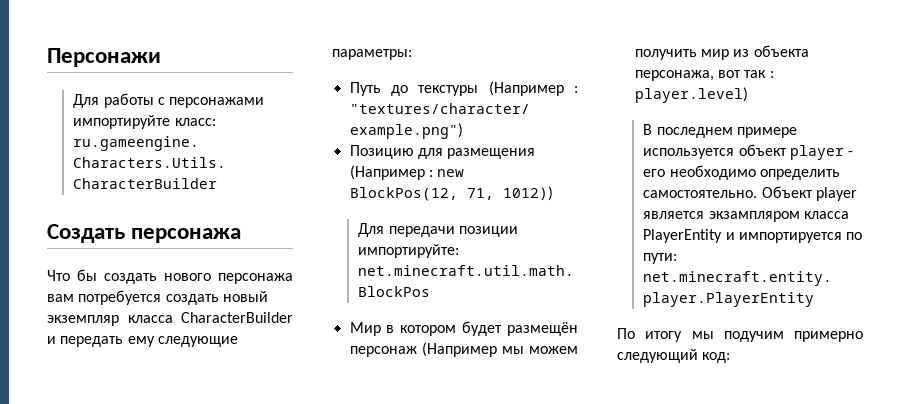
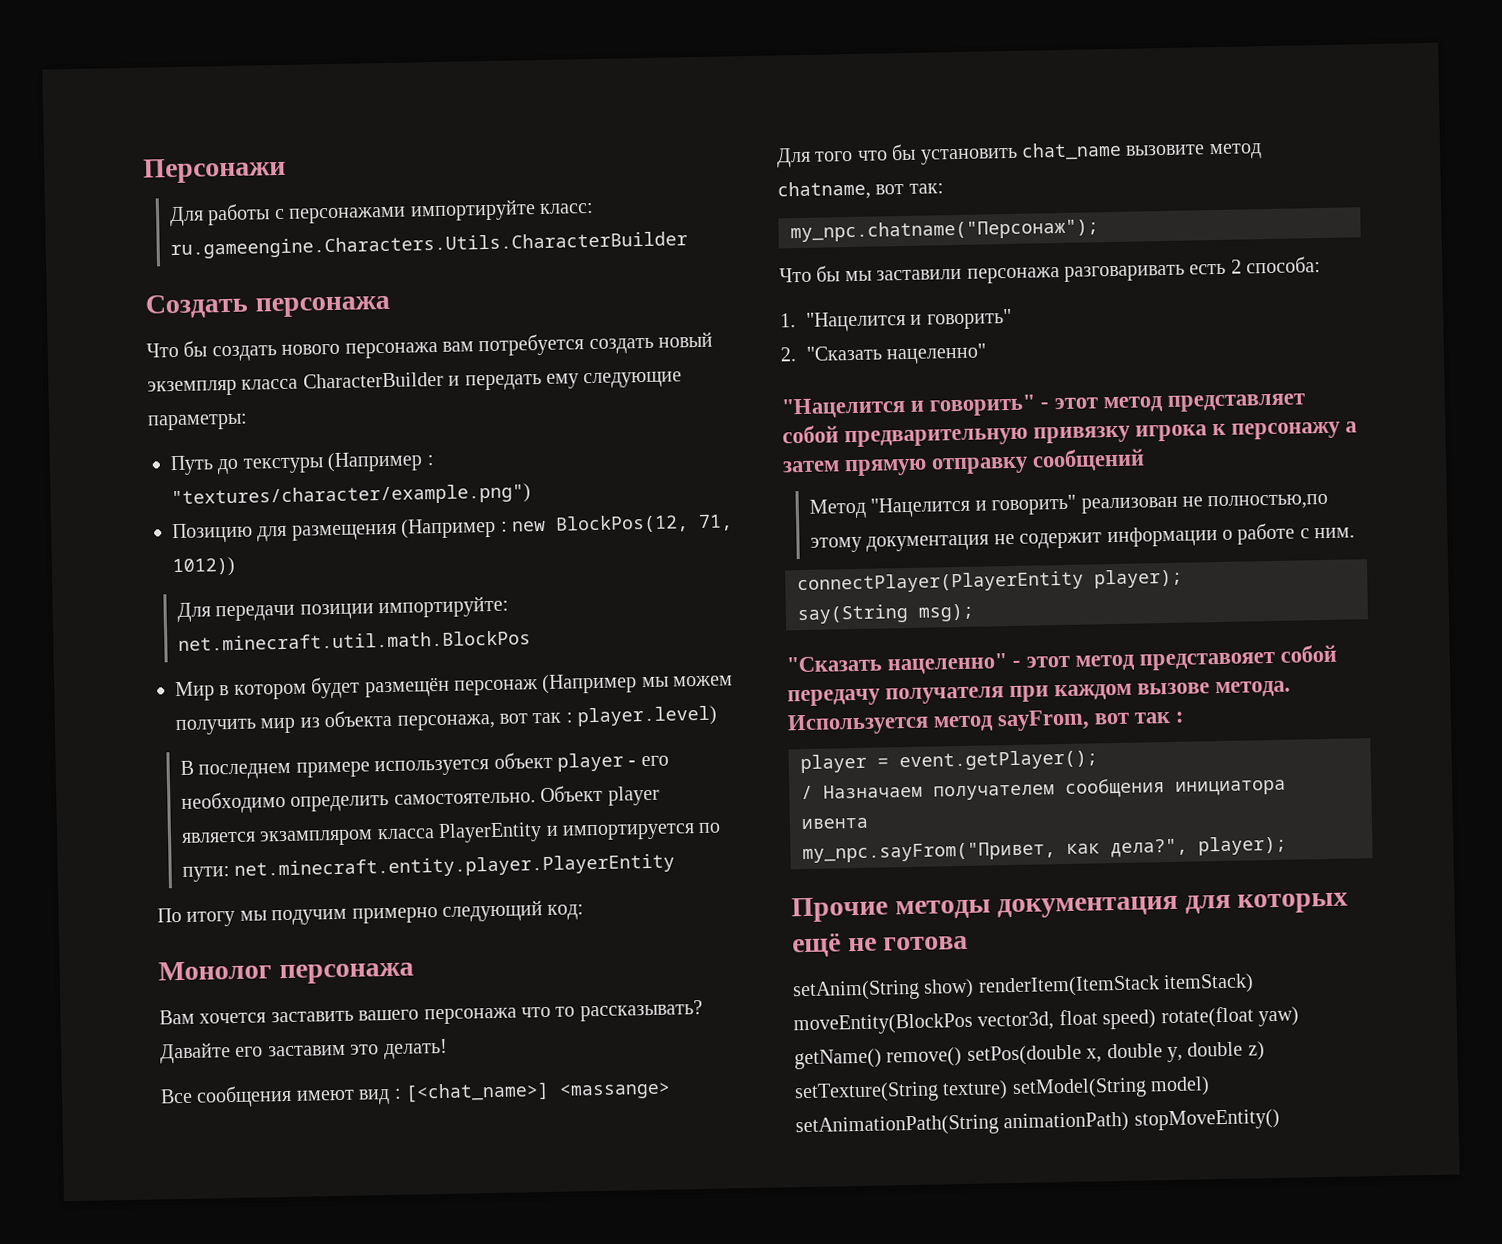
(731, 357) none -> [158,960,414,985] [159,1000,703,1025] [159,1038,448,1064] [160,1081,671,1108] [776,141,1262,168] [777,180,944,201] [790,218,1099,243] [779,255,1322,284] [780,308,1012,332] [780,343,988,365] [781,393,1307,419] [782,421,1358,448] [782,448,1146,477] [809,493,1329,519] [810,522,1356,553] [797,568,1183,595] [797,603,975,625] [786,644,1338,675] [787,680,1292,707] [787,709,1186,736] [800,749,1098,774] [801,778,1286,801] [801,817,868,830] [802,835,1287,864] [791,892,1349,923] [792,933,969,958] [792,973,1255,1002] [793,1006,1299,1036] [794,1041,1265,1070] [794,1076,1211,1104] [795,1108,1280,1138] // Монолог персонажа // Вам хочется заставить вашего персонажа что то рассказывать? Давайте его заставим это делать! // Все сообщения имеют вид : [<chat_name>] <massange> // Для того что бы установить chat_name вызовите метод chatname, вот так: // my_npc.chatname("Персонаж"); // Что бы мы заставили персонажа разговаривать есть 2 способа: // 1. "Нацелится и говорить" // 2. "Сказать нацеленно" // "Нацелится и говорить" - этот метод представляет собой предварительную привязку игрока к персонажу а затем прямую отправку сообщений // Метод "Нацелится и говорить" реализован не полностью,по этому документация не содержит информации о работе с ним. // connectPlayer(PlayerEntity player); // say(String msg); // "Сказать нацеленно" - этот метод представояет собой передачу получателя при каждом вызове метода. Используется метод sayFrom, вот так : // player = event.getPlayer(); // / Назначаем получателем сообщения инициатора ивента // my_npc.sayFrom("Привет, как дела?", player); // Прочие методы документация для которых ещё не готова // setAnim(String show) renderItem(ItemStack itemStack) moveEntity(BlockPos vector3d, float speed) rotate(float yaw) getName() remove() setPos(double x, double y, double z) setTexture(String texture) setModel(String model) setAnimationPath(String animationPath) stopMoveEntity()

